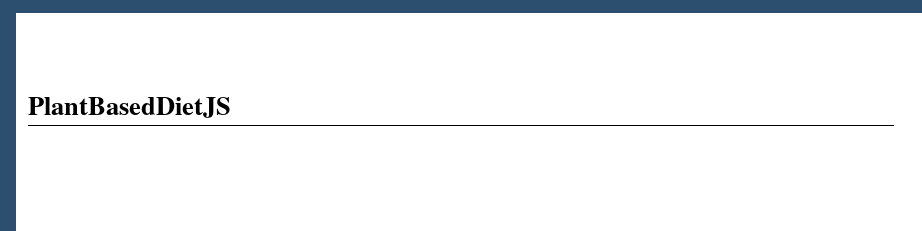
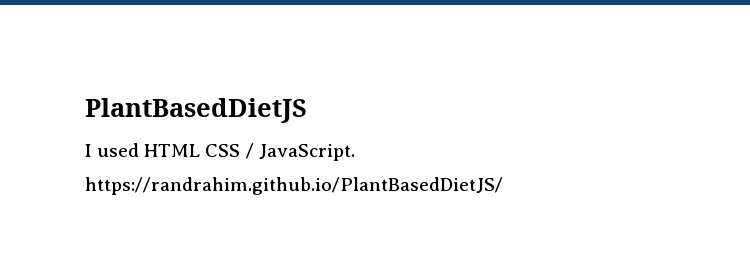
(231, 107) none -> [85,143,355,161] [85,177,503,195] // I used HTML CSS / JavaScript. // https://randrahim.github.io/PlantBasedDietJS/

